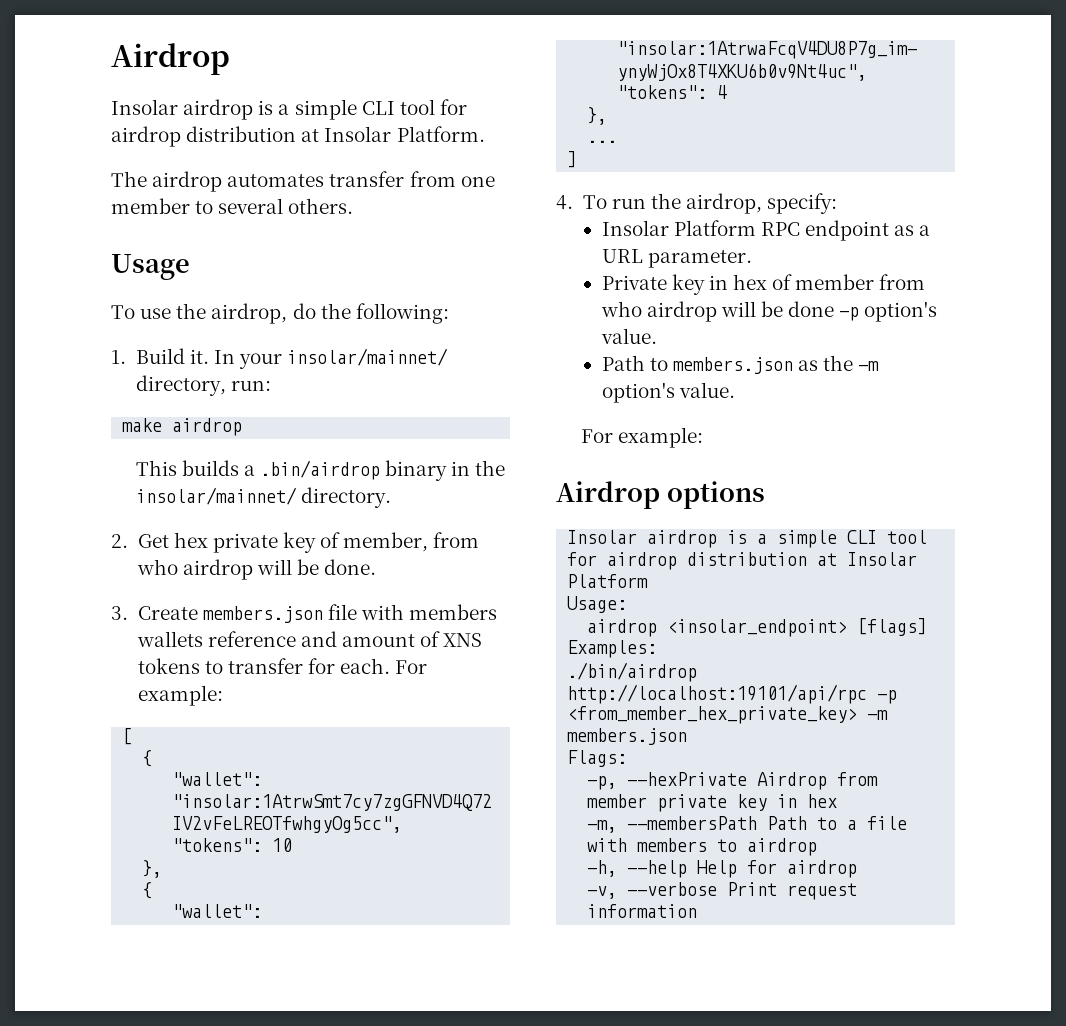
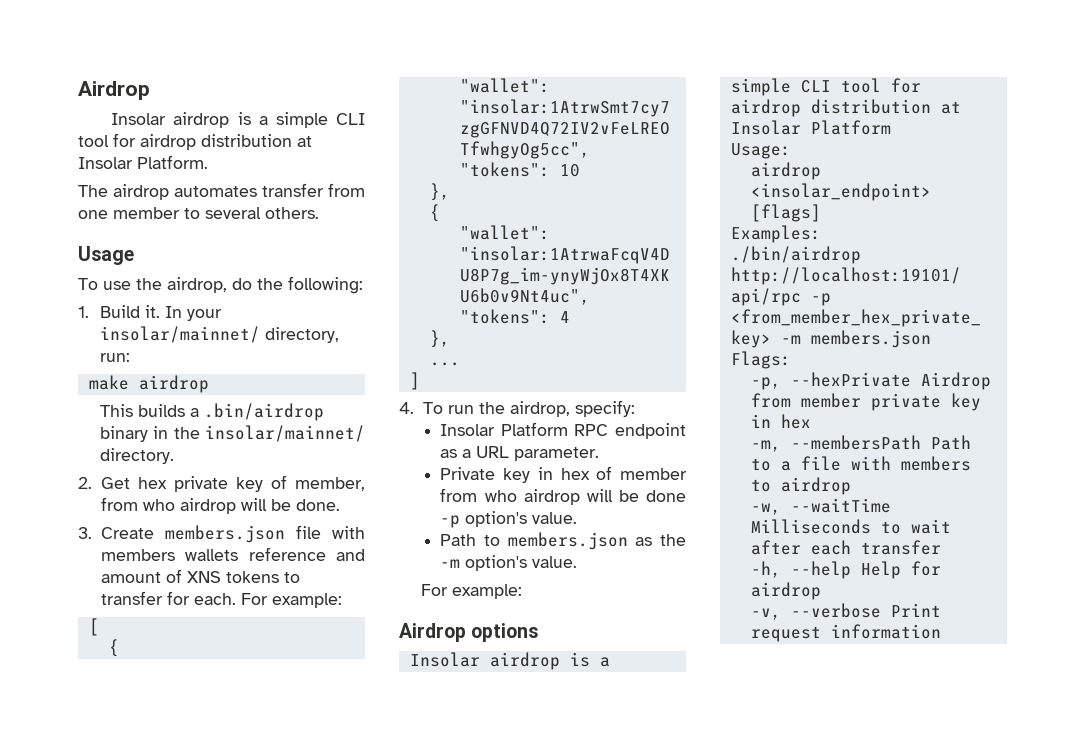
(818, 847) none -> [750,498,891,515] [750,519,951,534] [750,540,941,555] // -w, --waitTime Milliseconds to wait after each transfer

